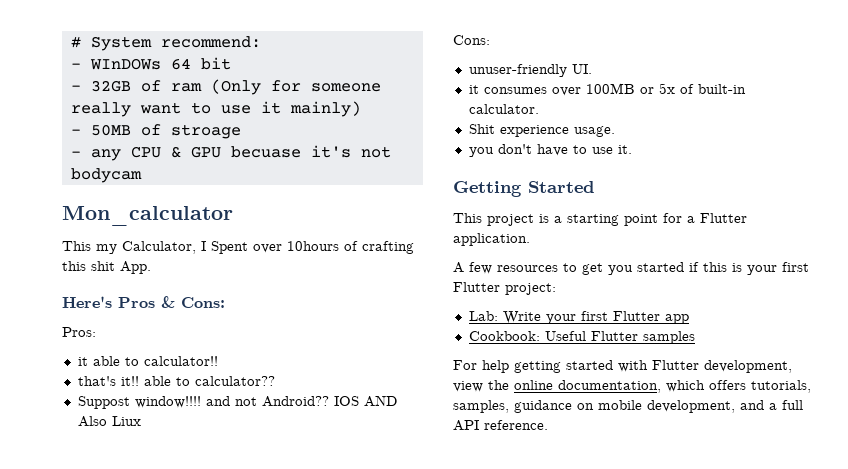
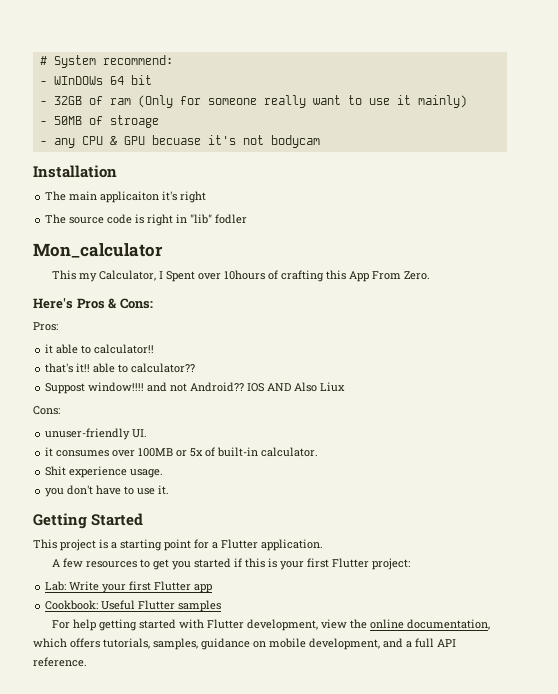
(142, 175) none -> [33,165,117,178] [45,191,207,203] [45,214,248,226] // Installation // The main applicaiton it's right // The source code is right in "lib" fodler
[91,261,151,274] shit App. -> [348,271,430,282] App From Zero.

